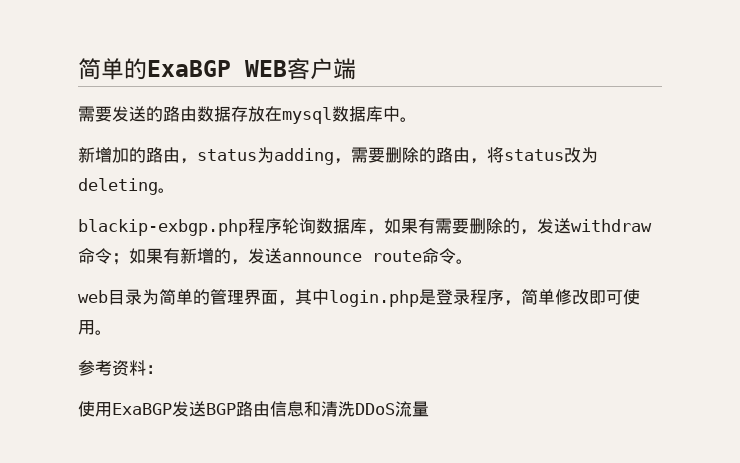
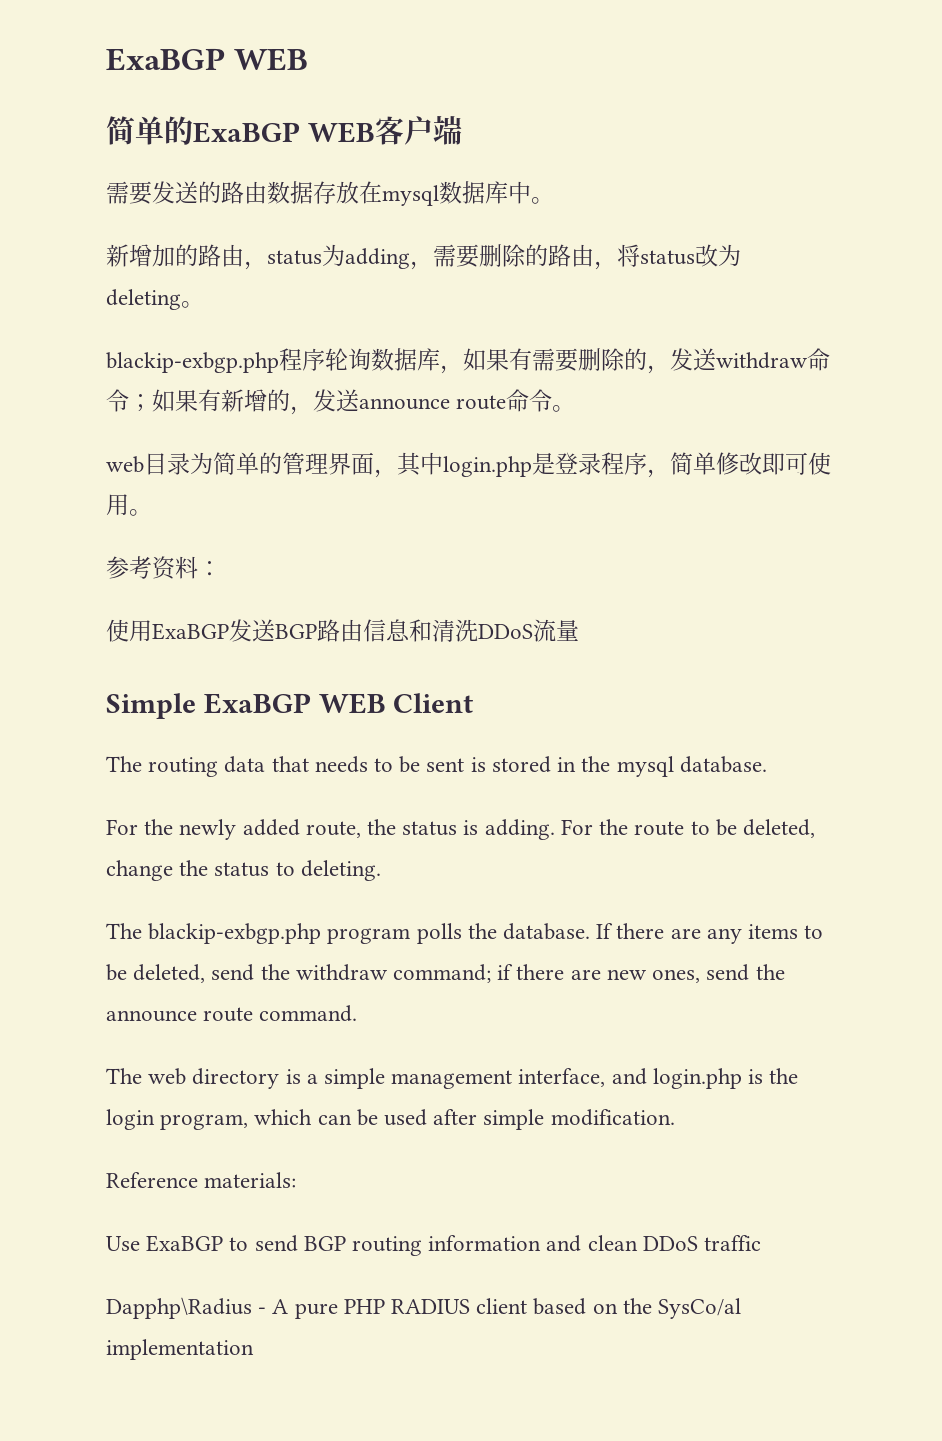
(78, 69) none -> [106,48,308,71] ExaBGP WEB //
(429, 409) none -> [106,693,474,719] [106,756,767,777] [106,819,815,840] [106,860,381,881] [106,923,824,944] [106,964,785,983] [106,1005,358,1022] [106,1068,799,1089] [106,1109,675,1130] [106,1172,297,1188] [106,1235,762,1256] [106,1297,742,1319] [106,1339,254,1360] // Simple ExaBGP WEB Client // The routing data that needs to be sent is stored in the mysql database. // For the newly added route, the status is adding. For the route to be deleted, change the status to deleting. // The blackip-exbgp.php program polls the database. If there are any items to be deleted, send the withdraw command; if there are new ones, send the announce route command. // The web directory is a simple management interface, and login.php is the login program, which can be used after simple modification. // Reference materials: // Use ExaBGP to send BGP routing information and clean DDoS traffic // Dapphp\Radius - A pure PHP RADIUS client based on the SysCo/al implementation

